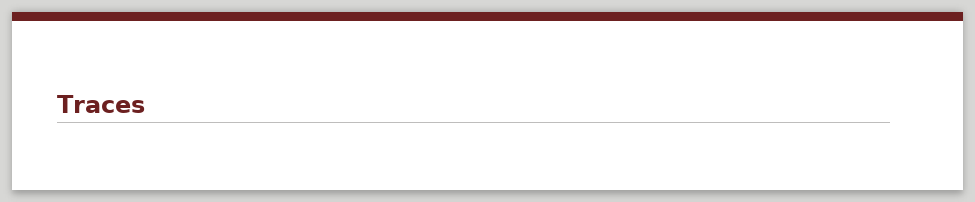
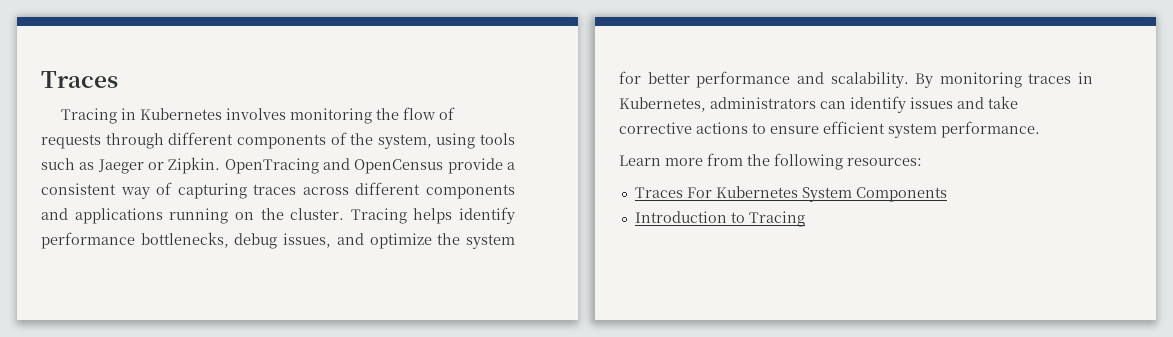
[57,95,145,113] Traces -> [41,71,118,88] [61,107,456,124] [41,132,515,149] [41,157,515,174] [41,182,515,199] [41,207,515,224] [41,232,515,249] [619,71,1093,88] [619,96,1018,113] [619,121,1040,138] [619,153,922,170] [634,186,947,202] [634,211,805,227] Traces // Tracing in Kubernetes involves monitoring the flow of requests through different components of the system, using tools such as Jaeger or Zipkin. OpenTracing and OpenCensus provide a consistent way of capturing traces across different components and applications running on the cluster. Tracing helps identify performance bottlenecks, debug issues, and optimize the system for better performance and scalability. By monitoring traces in Kubernetes, administrators can identify issues and take corrective actions to ensure efficient system performance. // Learn more from the following resources: // Traces For Kubernetes System Components // Introduction to Tracing

